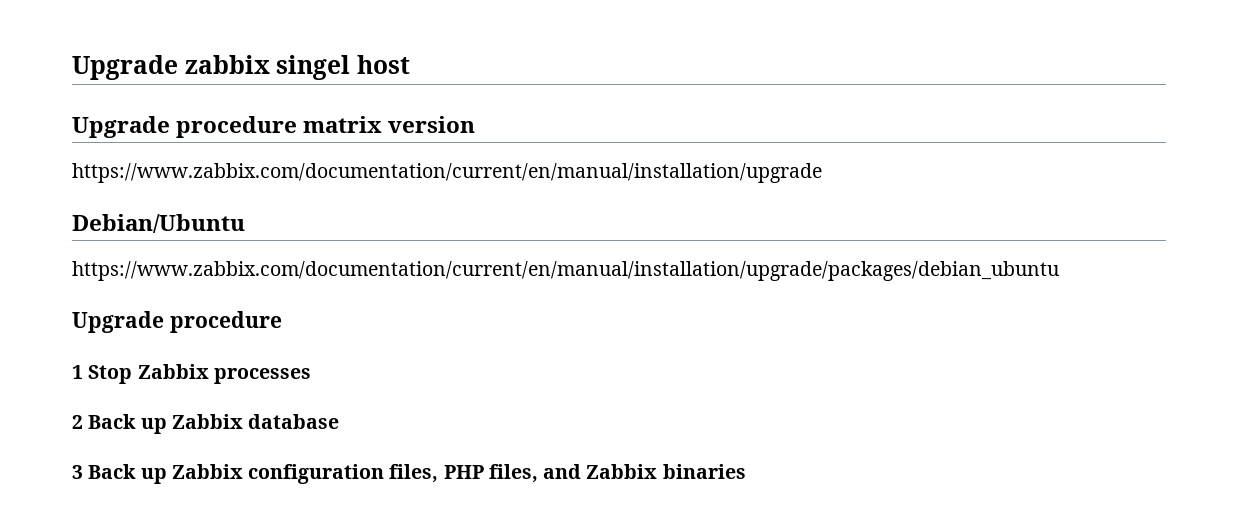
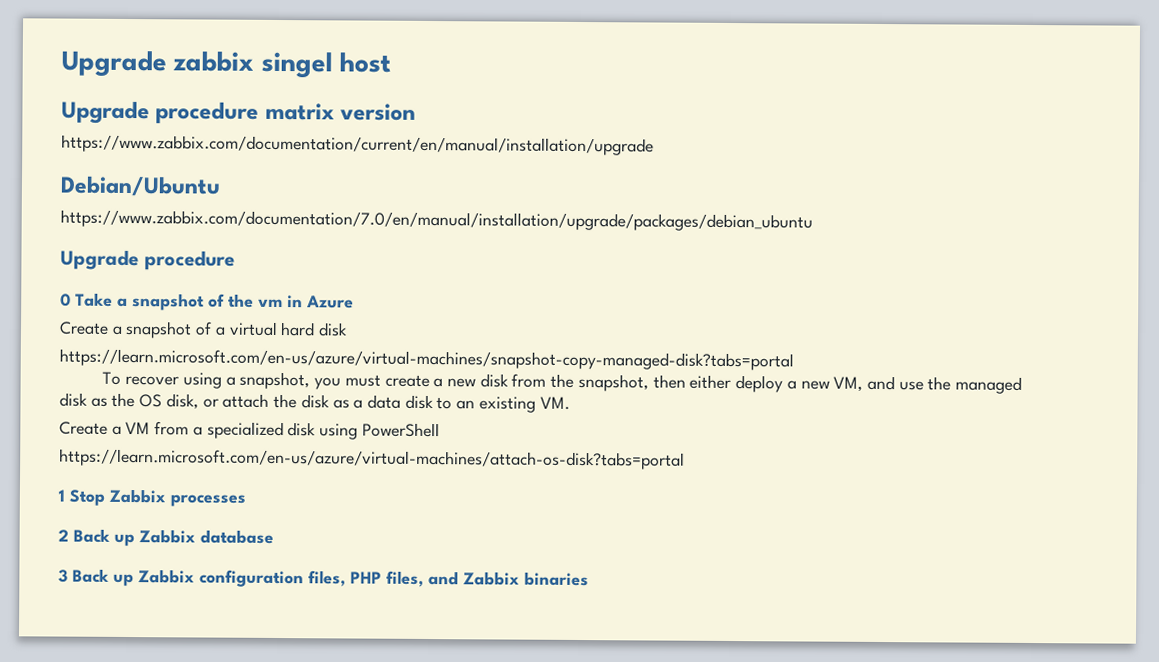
[72,261,1059,281] [72,311,282,333] https://www.zabbix.com/documentation/current/en/manual/installation/upgrade/packages/debian_ubuntu // Upgrade procedure -> [60,209,813,232] [60,249,235,271] [60,292,354,311] [59,320,349,339] [59,348,794,371] [102,371,1023,394] [59,392,570,413] [59,421,440,440] [59,448,685,470] https://www.zabbix.com/documentation/7.0/en/manual/installation/upgrade/packages/debian_ubuntu // Upgrade procedure // 0 Take a snapshot of the vm in Azure // Create a snapshot of a virtual hard disk // https://learn.microsoft.com/en-us/azure/virtual-machines/snapshot-copy-managed-disk?tabs=portal // To recover using a snapshot, you must create a new disk from the snapshot, then either deploy a new VM, and use the managed disk as the OS disk, or attach the disk as a data disk to an existing VM. // Create a VM from a specialized disk using PowerShell // https://learn.microsoft.com/en-us/azure/virtual-machines/attach-os-disk?tabs=portal

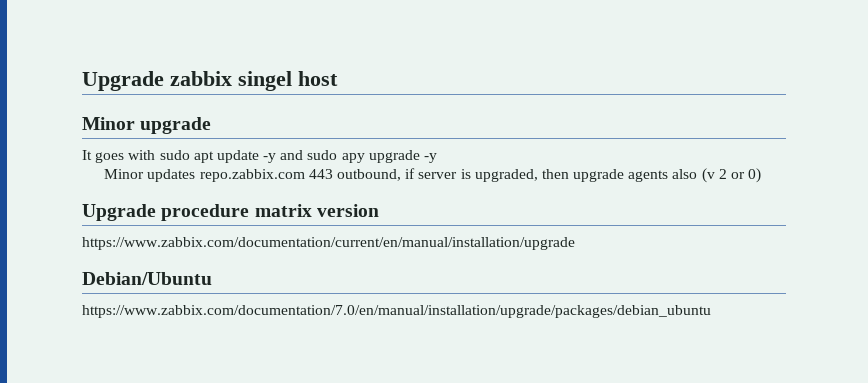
(392, 62) none -> [82,117,212,134] [82,150,438,163] [104,168,762,183] // Minor upgrade // It goes with sudo apt update -y and sudo apy upgrade -y // Minor updates repo.zabbix.com 443 outbound, if server is upgraded, then upgrade agents also (v 2 or 0)
[60,249,235,271] [60,292,354,311] [59,320,349,339] [59,348,794,371] [102,371,1023,394] [59,392,570,413] [59,421,440,440] [59,448,685,470] [58,488,246,507] [58,528,274,547] [58,568,589,588] // Upgrade procedure // 0 Take a snapshot of the vm in Azure // Create a snapshot of a virtual hard disk // https://learn.microsoft.com/en-us/azure/virtual-machines/snapshot-copy-managed-disk?tabs=portal // To recover using a snapshot, you must create a new disk from the snapshot, then either deploy a new VM, and use the managed disk as the OS disk, or attach the disk as a data disk to an existing VM. // Create a VM from a specialized disk using PowerShell // https://learn.microsoft.com/en-us/azure/virtual-machines/attach-os-disk?tabs=portal // 1 Stop Zabbix processes // 2 Back up Zabbix database // 3 Back up Zabbix configuration files, PHP files, and Zabbix binaries -> (711, 311) none

